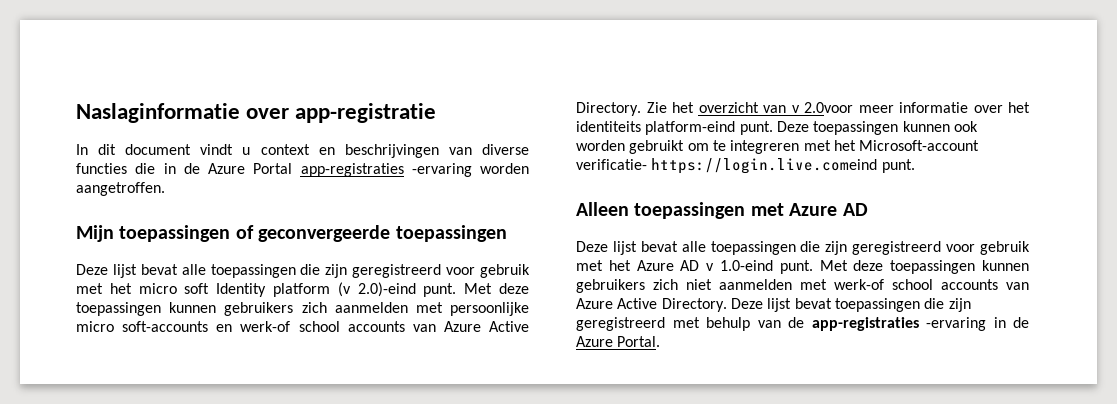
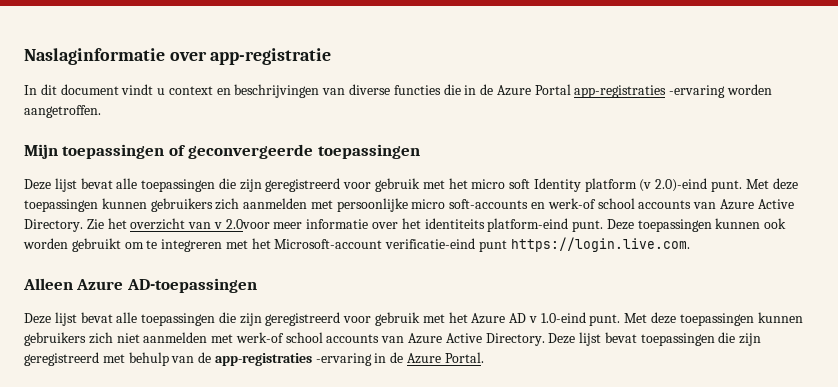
[576,158,915,174] [576,202,868,219] verificatie- https://login.live.comeind punt. // Alleen toepassingen met Azure AD -> [385,237,690,252] [23,278,257,293] verificatie-eind punt https://login.live.com. // Alleen Azure AD-toepassingen

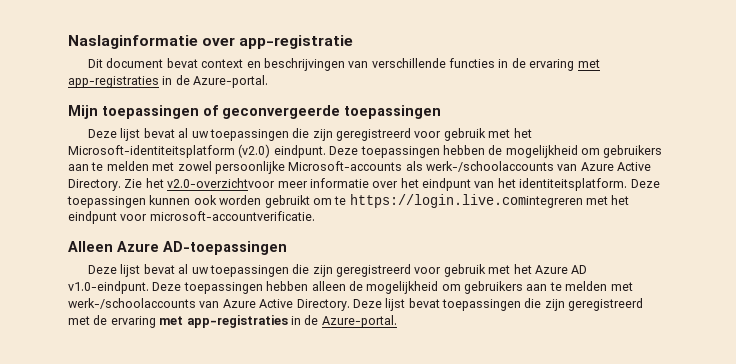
[24,84,773,98] [24,105,101,118] In dit document vindt u context en beschrijvingen van diverse functies die in de Azure Portal app-registraties -ervaring worden aangetroffen. -> [88,58,600,71] [68,75,269,88] Dit document bevat context en beschrijvingen van verschillende functies in de ervaring met app-registraties in de Azure-portal.
[116,178,798,192] [24,198,692,212] alle toepassingen die zijn geregistreerd voor gebruik met het micro soft Identity platform (v 2.0)-eind punt. Met deze toepassingen kunnen gebruikers zich aanmelden met persoonlijke micro soft-accounts en werk-of school accounts -> [178,128,532,141] [68,144,663,158] [68,161,554,174] al uw toepassingen die zijn geregistreerd voor gebruik met het Microsoft-identiteitsplatform (v2.0) eindpunt. Deze toepassingen hebben de mogelijkheid om gebruikers aan te melden met zowel persoonlijke Microsoft-accounts als werk-/schoolaccounts
[130,218,604,232] overzicht van v 2.0voor meer informatie over het identiteits platform-eind punt. -> [167,178,628,191] v2.0-overzichtvoor meer informatie over het eindpunt van het identiteitsplatform.
[161,237,690,252] integreren met het Microsoft-account verificatie-eind punt https://login.live.com. -> [349,194,630,208] [68,211,315,224] https://login.live.comintegreren met het eindpunt voor microsoft-accountverificatie.
[116,312,138,323] alle -> [178,264,209,274] al uw
[528,312,803,326] [24,332,380,346] v 1.0-eind punt. Met deze toepassingen kunnen gebruikers zich niet aanmelden met werk-of school accounts -> [68,281,633,294] [68,298,196,309] v1.0-eindpunt. Deze toepassingen hebben alleen de mogelijkheid om gebruikers aan te melden met werk-/schoolaccounts
[128,352,484,366] behulp van de app-registraties -ervaring in de Azure Portal. -> [93,315,397,328] de ervaring met app-registraties in de Azure-portal.

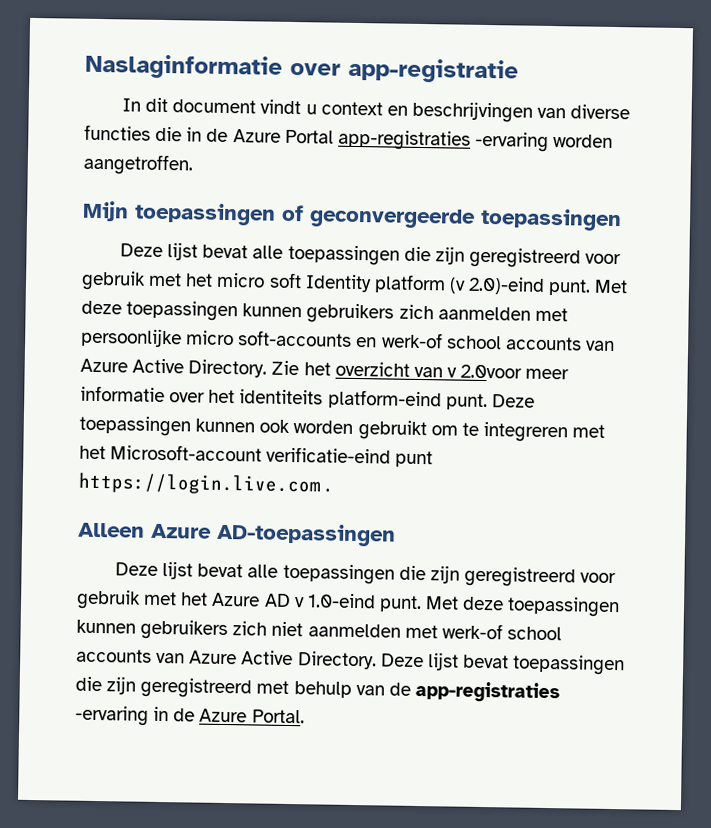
[88,58,600,71] [68,75,269,88] Dit document bevat context en beschrijvingen van verschillende functies in de ervaring met app-registraties in de Azure-portal. -> [122,97,631,123] [84,124,614,152] [83,153,193,176] In dit document vindt u context en beschrijvingen van diverse functies die in de Azure Portal app-registraties -ervaring worden aangetroffen.
[178,128,532,141] [68,144,663,158] [68,161,554,174] al uw toepassingen die zijn geregistreerd voor gebruik met het Microsoft-identiteitsplatform (v2.0) eindpunt. Deze toepassingen hebben de mogelijkheid om gebruikers aan te melden met zowel persoonlijke Microsoft-accounts als werk-/schoolaccounts -> [252,244,622,269] [81,270,629,296] [81,300,568,324] [81,327,582,351] alle toepassingen die zijn geregistreerd voor gebruik met het micro soft Identity platform (v 2.0)-eind punt. Met deze toepassingen kunnen gebruikers zich aanmelden met persoonlijke micro soft-accounts en werk-of school accounts
[167,178,628,191] v2.0-overzichtvoor meer informatie over het eindpunt van het identiteitsplatform. -> [334,361,570,380] [80,385,488,411] overzicht van v 2.0voor meer informatie over het identiteits platform-eind punt.
[349,194,630,208] [68,211,315,224] https://login.live.comintegreren met het eindpunt voor microsoft-accountverificatie. -> [482,421,606,443] [79,444,434,468] [78,472,331,496] integreren met het Microsoft-account verificatie-eind punt https://login.live.com .
[178,264,209,274] al uw -> [247,564,279,578] alle
[68,281,633,294] [68,298,196,309] v1.0-eindpunt. Deze toepassingen hebben alleen de mogelijkheid om gebruikers aan te melden met werk-/schoolaccounts -> [293,593,621,618] [76,619,562,641] [76,648,152,663] v 1.0-eind punt. Met deze toepassingen kunnen gebruikers zich niet aanmelden met werk-of school accounts
[93,315,397,328] de ervaring met app-registraties in de Azure-portal. -> [293,680,560,704] [75,705,305,726] behulp van de app-registraties -ervaring in de Azure Portal.

